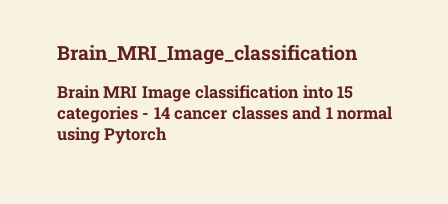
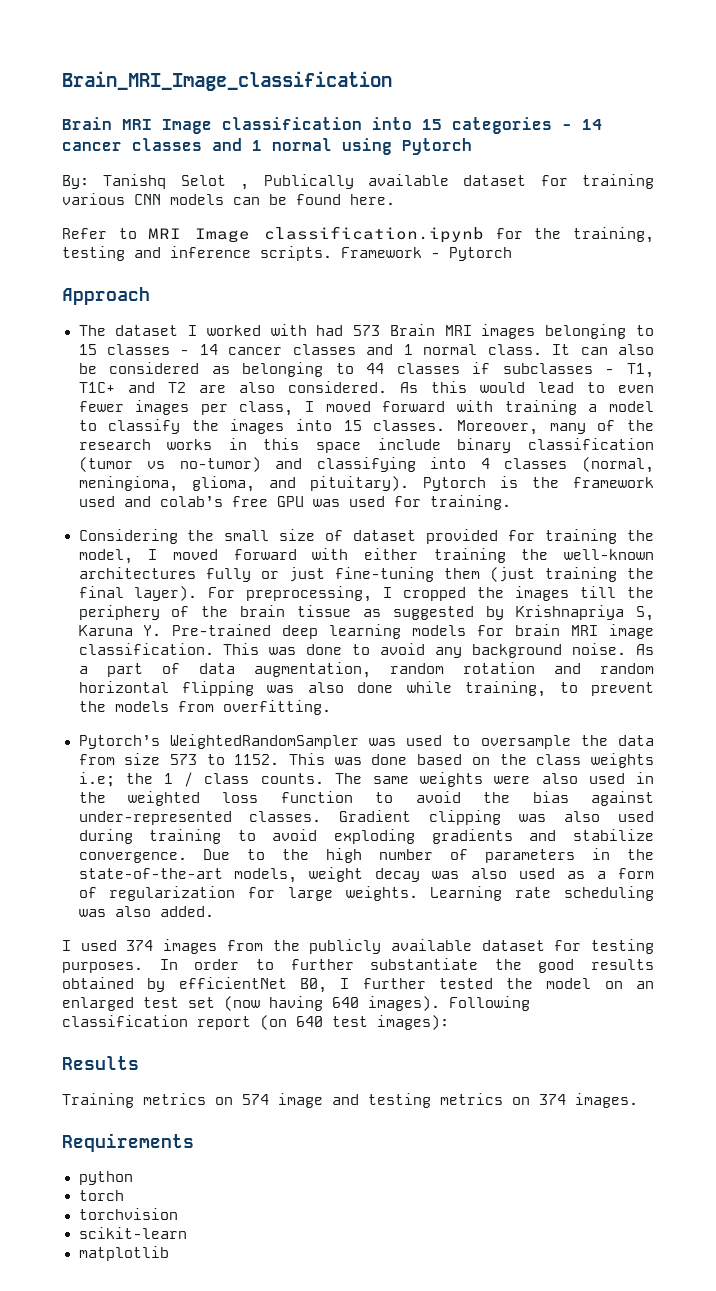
(168, 135) none -> [62,174,654,190] [62,193,395,205] [62,226,654,243] [62,246,512,261] [62,287,150,305] [78,324,654,339] [78,344,654,355] [78,362,654,378] [78,381,654,393] [78,400,654,416] [78,419,654,435] [78,438,654,453] [78,457,654,473] [78,476,654,492] [78,495,511,510] [78,529,655,544] [78,548,654,564] [78,567,654,582] [78,586,655,602] [78,605,655,621] [78,624,655,639] [78,643,655,658] [78,662,654,678] [78,681,654,697] [78,700,331,715] [78,734,654,749] [78,753,654,768] [78,772,654,787] [78,791,654,806] [78,810,654,825] [78,829,654,844] [78,848,655,863] [78,867,655,883] [78,886,654,901] [78,906,214,917] [62,939,654,954] [62,958,654,973] [62,977,654,993] [62,996,530,1011] [62,1015,449,1030] [62,1056,139,1070] [62,1093,638,1108] [62,1133,194,1152] [78,1171,133,1185] [78,1190,124,1201] [78,1208,178,1220] [78,1227,187,1239] [78,1246,169,1261] // By: Tanishq Selot , Publically available dataset for training various CNN models can be found here. // Refer to MRI Image classification.ipynb for the training, testing and inference scripts. Framework - Pytorch // Approach // The dataset I worked with had 573 Brain MRI images belonging to 15 classes - 14 cancer classes and 1 normal class. It can also be considered as belonging to 44 classes if subclasses - T1, T1C+ and T2 are also considered. As this would lead to even fewer images per class, I moved forward with training a model to classify the images into 15 classes. Moreover, many of the research works in this space include binary classification (tumor vs no-tumor) and classifying into 4 classes (normal, meningioma, glioma, and pituitary). Pytorch is the framework used and colab’s free GPU was used for training. // Considering the small size of dataset provided for training the model, I moved forward with either training the well-known architectures fully or just fine-tuning them (just training the final layer). For preprocessing, I cropped the images till the periphery of the brain tissue as suggested by Krishnapriya S, Karuna Y. Pre-trained deep learning models for brain MRI image classification. This was done to avoid any background noise. As a part of data augmentation, random rotation and random horizontal flipping was also done while training, to prevent the models from overfitting. // Pytorch’s WeightedRandomSampler was used to oversample the data from size 573 to 1152. This was done based on the class weights i.e; the 1 / class counts. The same weights were also used in the weighted loss function to avoid the bias against under-represented classes. Gradient clipping was also used during training to avoid exploding gradients and stabilize convergence. Due to the high number of parameters in the state-of-the-art models, weight decay was also used as a form of regularization for large weights. Learning rate scheduling was also added. // I used 374 images from the publicly available dataset for testing purposes. In order to further substantiate the good results obtained by efficientNet B0, I further tested the model on an enlarged test set (now having 640 images). Following classification report (on 640 test images): // Results // Training metrics on 574 image and testing metrics on 374 images. // Requirements // python // torch // torchvision // scikit-learn // matplotlib

